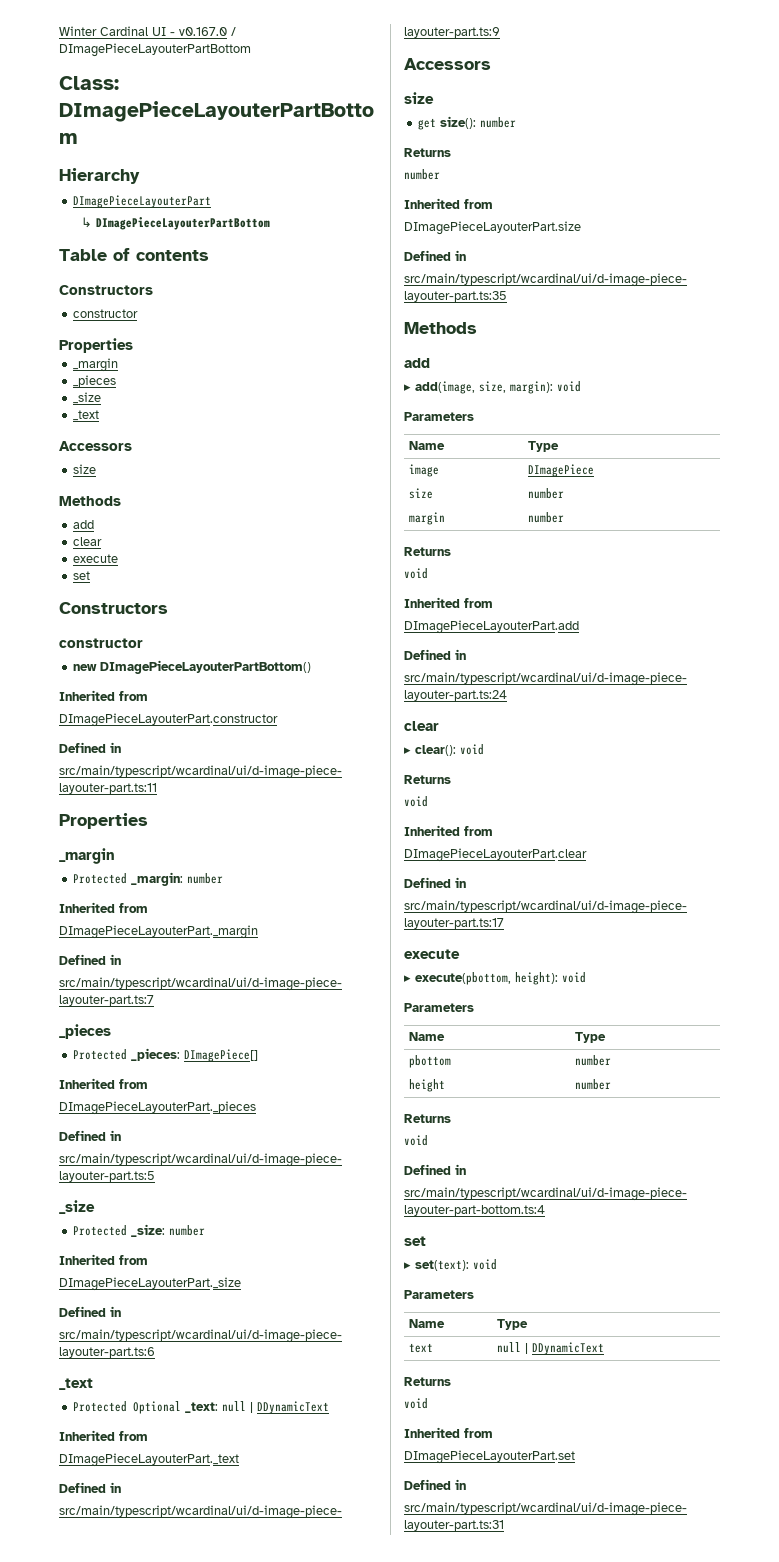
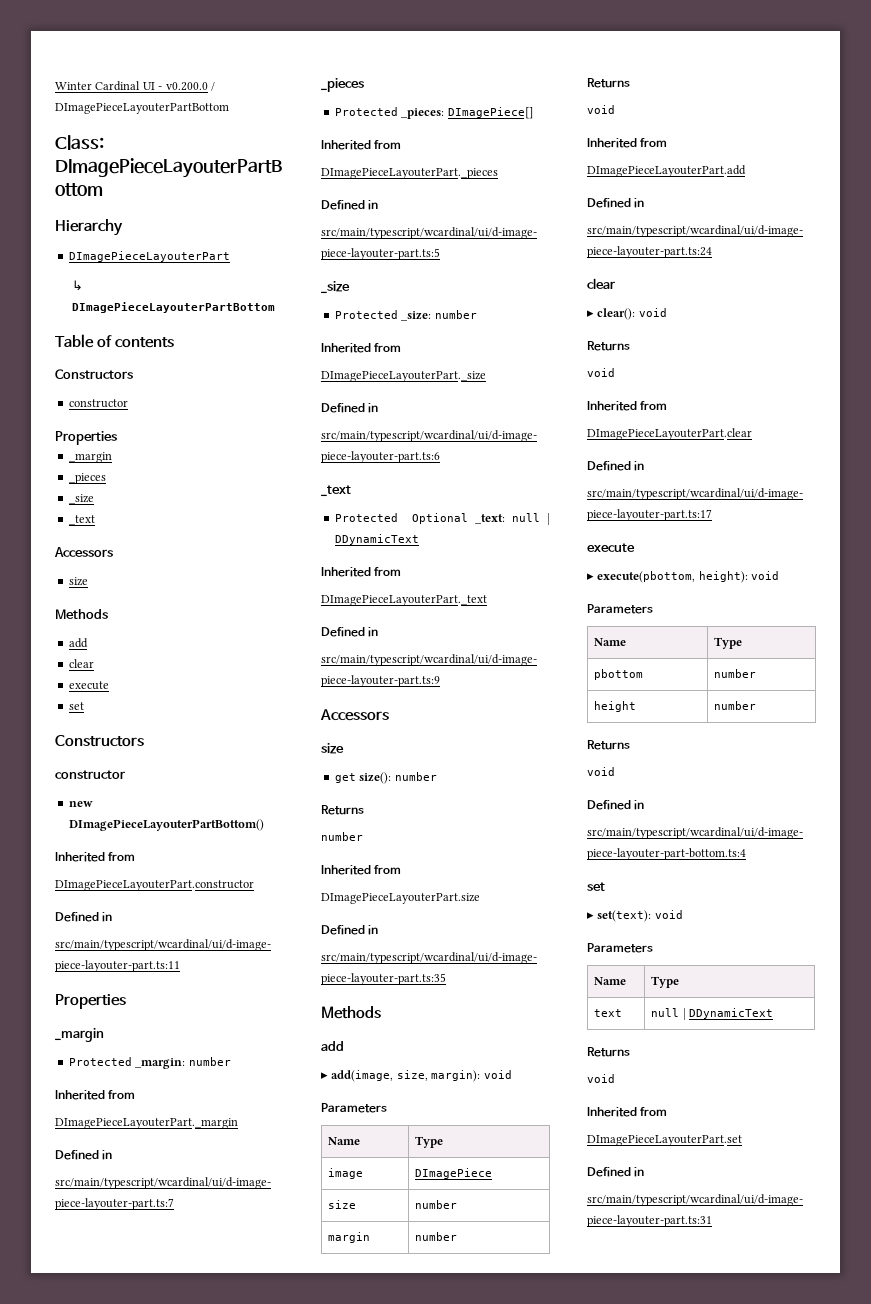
[179,27,227,36] v0.167.0 -> [165,82,208,91] v0.200.0

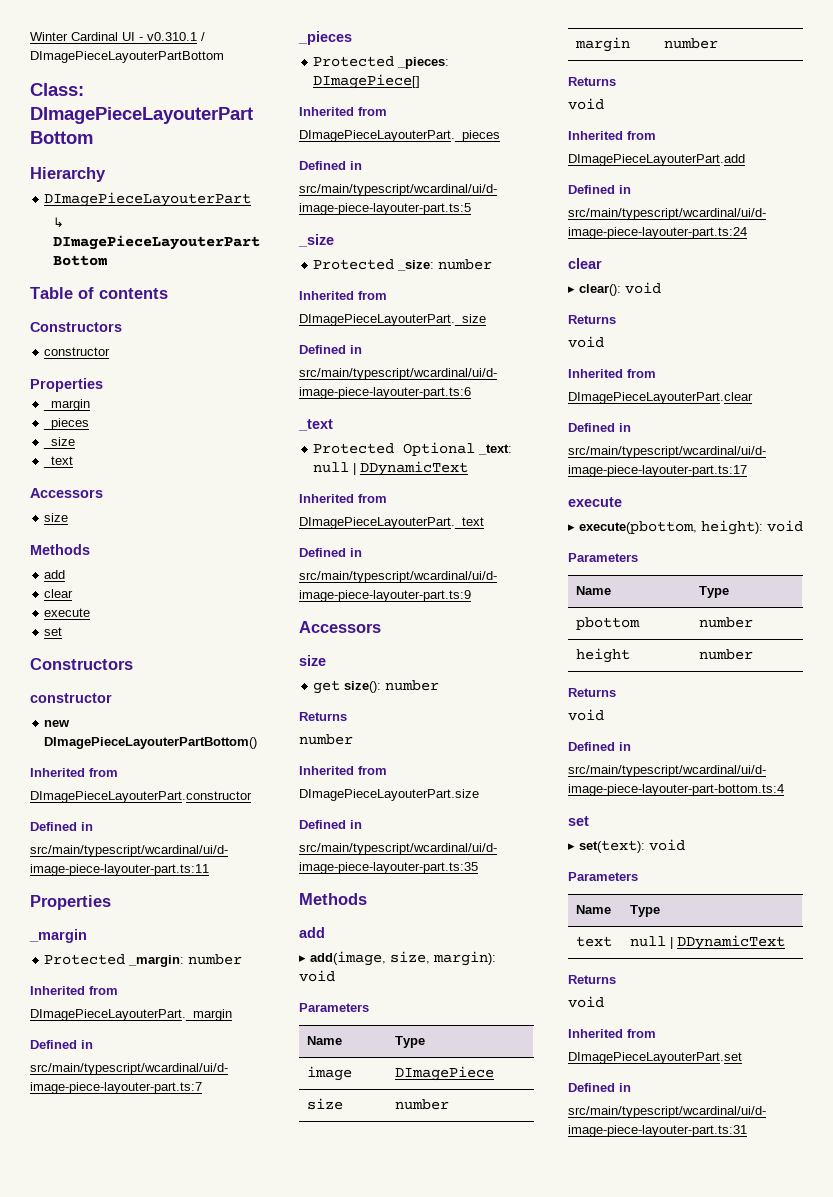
[165,82,208,91] v0.200.0 -> [147,32,197,41] v0.310.1

